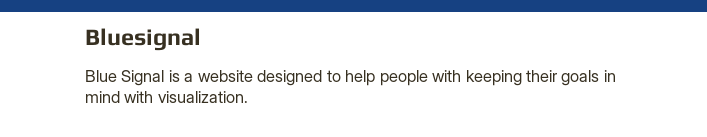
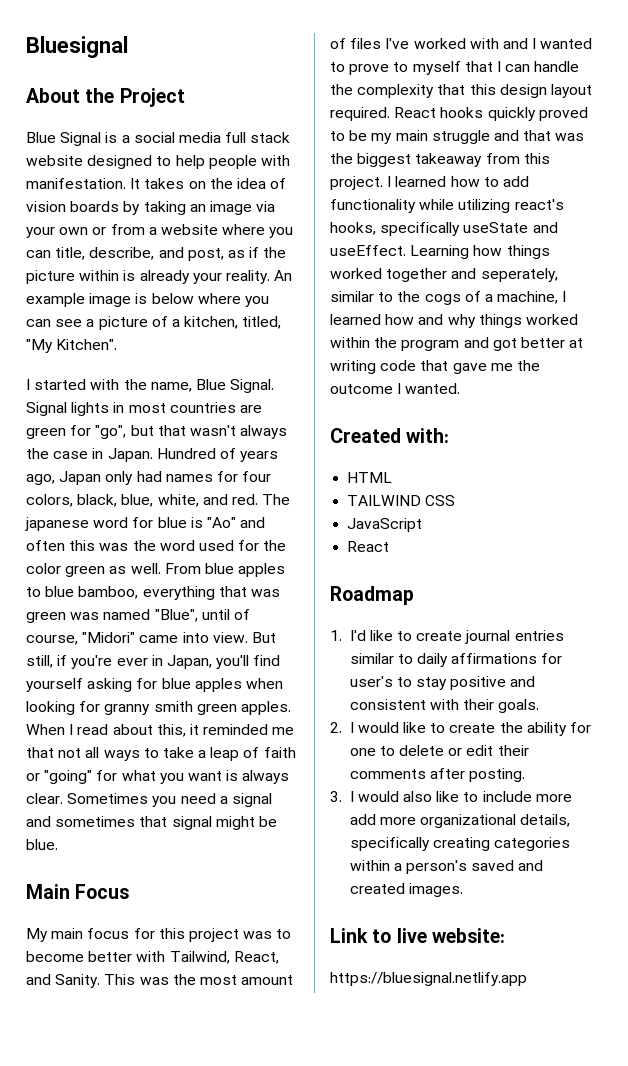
(201, 39) none -> [26,88,185,107] // About the Project
(194, 77) none -> [133,132,291,143] social media full stack
[465,70,616,86] [85,91,248,103] keeping their goals in mind with visualization. -> [26,178,287,189] [26,201,276,215] [26,224,294,238] [26,247,287,261] [26,270,293,284] [26,293,269,307] [26,316,282,330] [26,339,118,353] [26,379,275,393] [26,402,262,416] [26,425,288,439] [26,448,279,462] [26,471,272,485] [26,494,291,507] [25,517,266,531] [26,540,287,551] [26,563,286,577] [26,586,280,600] [26,609,250,623] [26,632,276,645] [26,655,281,669] [26,678,283,692] [26,701,291,715] [26,724,295,737] [26,747,296,761] [26,770,290,784] [26,793,272,807] [26,816,277,830] [26,839,58,850] [26,884,130,899] [26,928,292,942] [26,951,279,964] [26,974,294,988] [330,38,593,49] [330,61,580,75] [330,84,592,98] [330,107,588,121] [330,130,585,144] [330,153,550,167] [330,176,529,190] [330,199,564,213] [330,222,558,236] [330,245,550,259] [330,268,558,282] [330,291,567,305] [330,314,578,328] [330,337,584,351] [330,360,540,374] [330,383,461,394] [330,428,450,443] [347,472,393,483] [347,495,456,506] [347,518,423,532] [347,541,390,552] [330,586,414,605] [330,630,564,644] [349,653,563,667] [349,676,536,690] [349,699,540,713] [330,722,592,736] [349,745,529,756] [349,768,526,782] [330,791,572,802] [349,814,571,828] [349,837,571,851] [349,860,544,874] [349,883,463,897] [330,928,505,943] [330,972,527,986] manifestation. It takes on the idea of vision boards by taking an image via your own or from a website where you can title, describe, and post, as if the picture within is already your reality. An example image is below where you can see a picture of a kitchen, titled, "My Kitchen". // I started with the name, Blue Signal. Signal lights in most countries are green for "go", but that wasn't always the case in Japan. Hundred of years ago, Japan only had names for four colors, black, blue, white, and red. The japanese word for blue is "Ao" and often this was the word used for the color green as well. From blue apples to blue bamboo, everything that was green was named "Blue", until of course, "Midori" came into view. But still, if you're ever in Japan, you'll find yourself asking for blue apples when looking for granny smith green apples. When I read about this, it reminded me that not all ways to take a leap of faith or "going" for what you want is always clear. Sometimes you need a signal and sometimes that signal might be blue. // Main Focus // My main focus for this project was to become better with Tailwind, React, and Sanity. This was the most amount of files I've worked with and I wanted to prove to myself that I can handle the complexity that this design layout required. React hooks quickly proved to be my main struggle and that was the biggest takeaway from this project. I learned how to add functionality while utilizing react's hooks, specifically useState and useEffect. Learning how things worked together and seperately, similar to the cogs of a machine, I learned how and why things worked within the program and got better at writing code that gave me the outcome I wanted. // Created with: // HTML // TAILWIND CSS // JavaScript // React // Roadmap // 1. I'd like to create journal entries similar to daily affirmations for user's to stay positive and consistent with their goals. // 2. I would like to create the ability for one to delete or edit their comments after posting. // 3. I would also like to include more add more organizational details, specifically creating categories within a person's saved and created images. // Link to live website: // https://bluesignal.netlify.app

